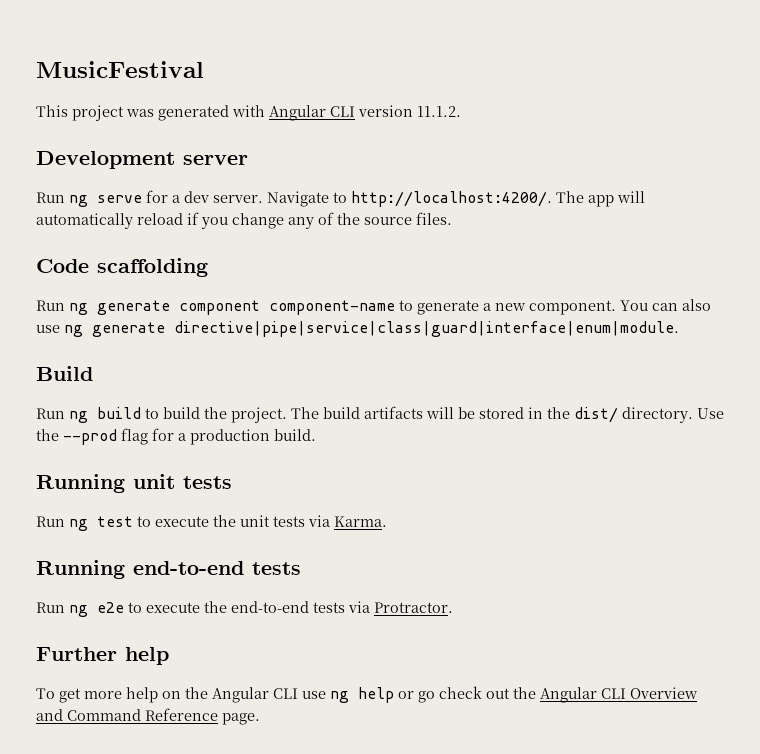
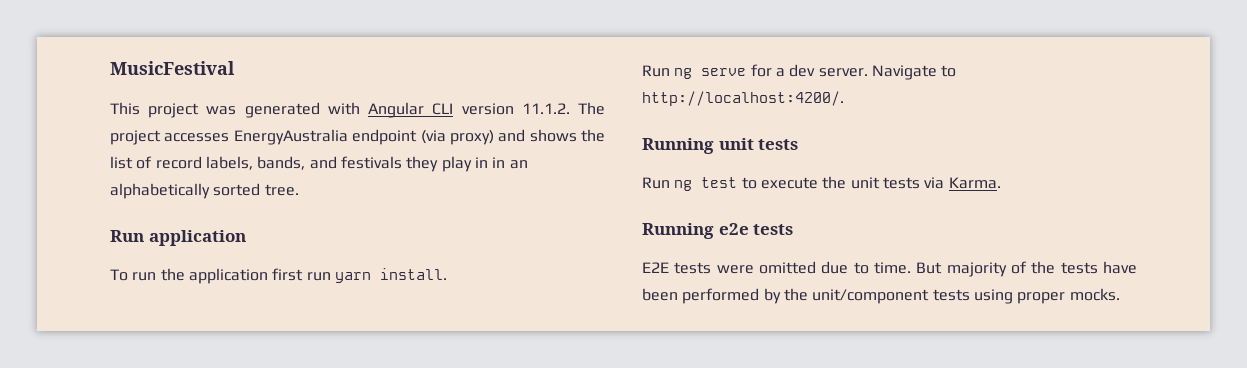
[36,151,248,169] // Development server -> [578,102,605,115] [110,129,605,145] [110,156,528,172] [110,183,299,199] [110,230,246,246] [110,268,447,284] The project accesses EnergyAustralia endpoint (via proxy) and shows the list of record labels, bands, and festivals they play in in an alphabetically sorted tree. // Run application // To run the application first run yarn install.
[556,191,645,207] [36,212,452,229] [36,258,208,277] [36,299,711,315] [36,321,679,337] [36,366,93,381] [36,406,724,423] [36,428,316,445] The app will automatically reload if you change any of the source files. // Code scaffolding // Run ng generate component component-name to generate a new component. You can also use ng generate directive|pipe|service|class|guard|interface|enum|module. // Build // Run ng build to build the project. The build artifacts will be stored in the dist/ directory. Use the --prod flag for a production build. -> (844, 98) none
[133,561,301,575] [36,601,453,617] [36,647,169,665] [36,686,698,703] [36,708,260,725] end-to-end tests // Run ng e2e to execute the end-to-end tests via Protractor. // Further help // To get more help on the Angular CLI use ng help or go check out the Angular CLI Overview and Command Reference page. -> [718,223,794,235] [642,261,1137,277] [642,288,1120,304] e2e tests // E2E tests were omitted due to time. But majority of the tests have been performed by the unit/component tests using proper mocks.

